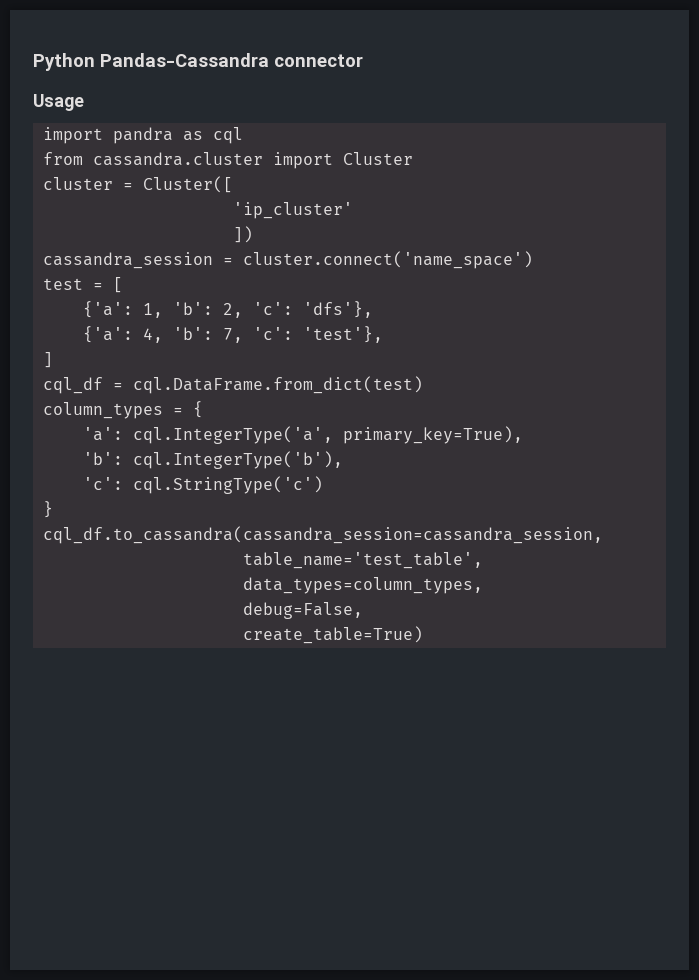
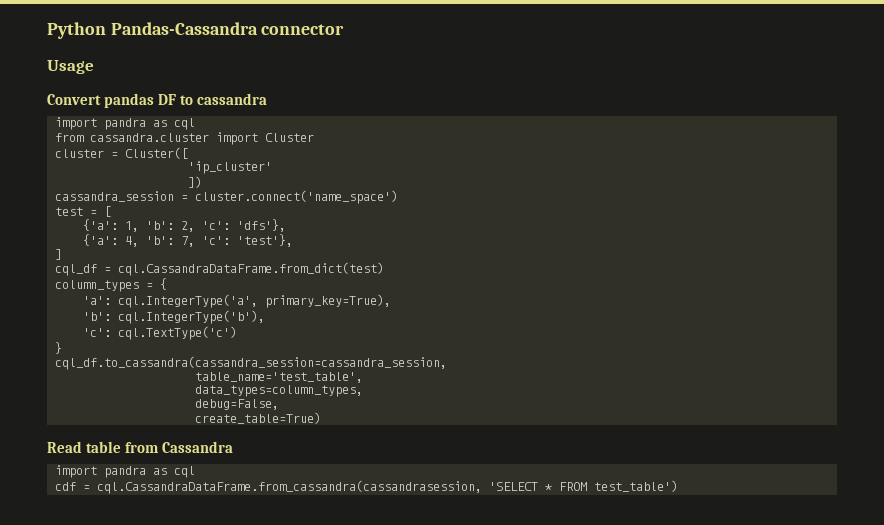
(84, 102) none -> [47,93,268,108] // Convert pandas DF to cassandra
[132,376,423,394] cql.DataFrame.from_dict(test) -> [118,262,385,276] cql.CassandraDataFrame.from_dict(test)
[132,476,323,494] cql.StringType('c') -> [118,326,238,340] cql.TextType('c')
(423, 635) none -> [47,441,234,453] [55,465,196,478] [55,480,679,494] // Read table from Cassandra // import pandra as cql // cdf = cql.CassandraDataFrame.from_cassandra(cassandrasession, 'SELECT * FROM test_table')

